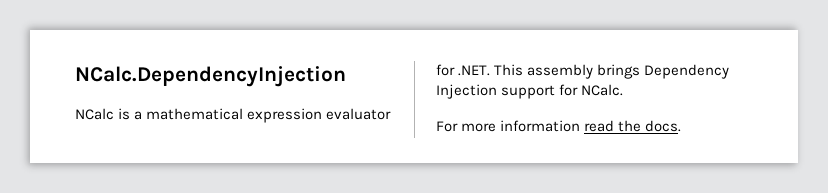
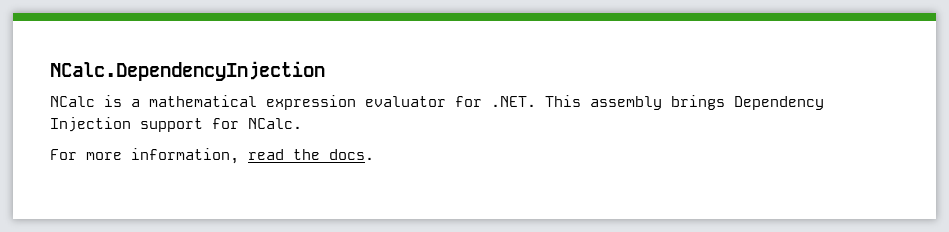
[500,120,581,132] information -> [131,148,239,164] information,

